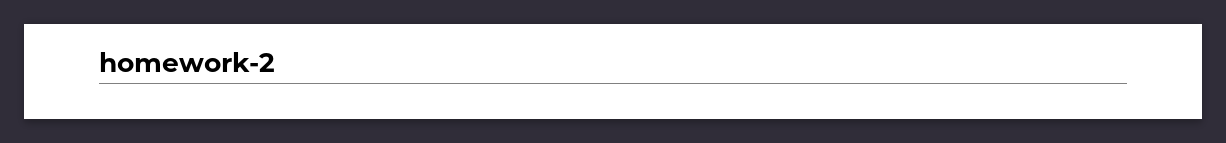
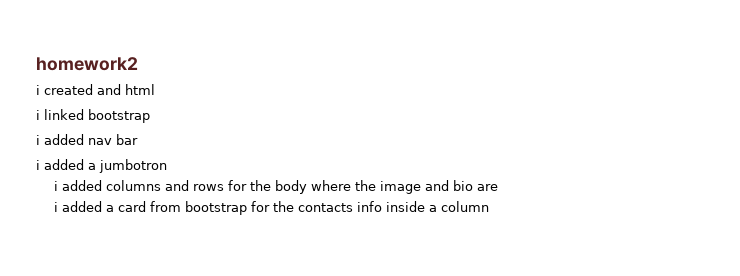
[99,52,275,72] homework-2 -> [36,57,138,71] [36,84,155,95] [36,109,150,123] [36,134,138,145] [36,159,167,173] [53,180,498,194] [53,201,489,215] homework2 // i created and html // i linked bootstrap // i added nav bar // i added a jumbotron // i added columns and rows for the body where the image and bio are // i added a card from bootstrap for the contacts info inside a column

